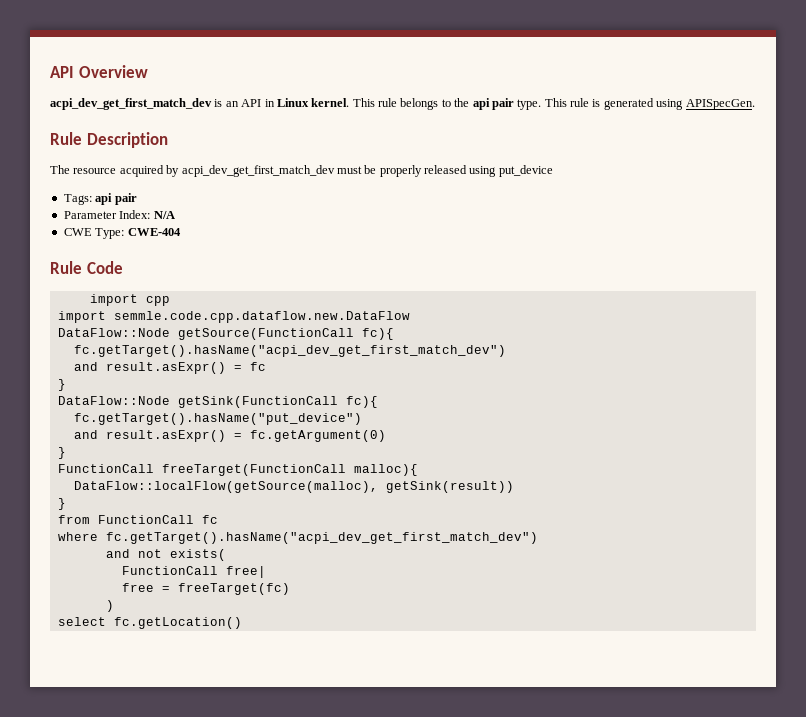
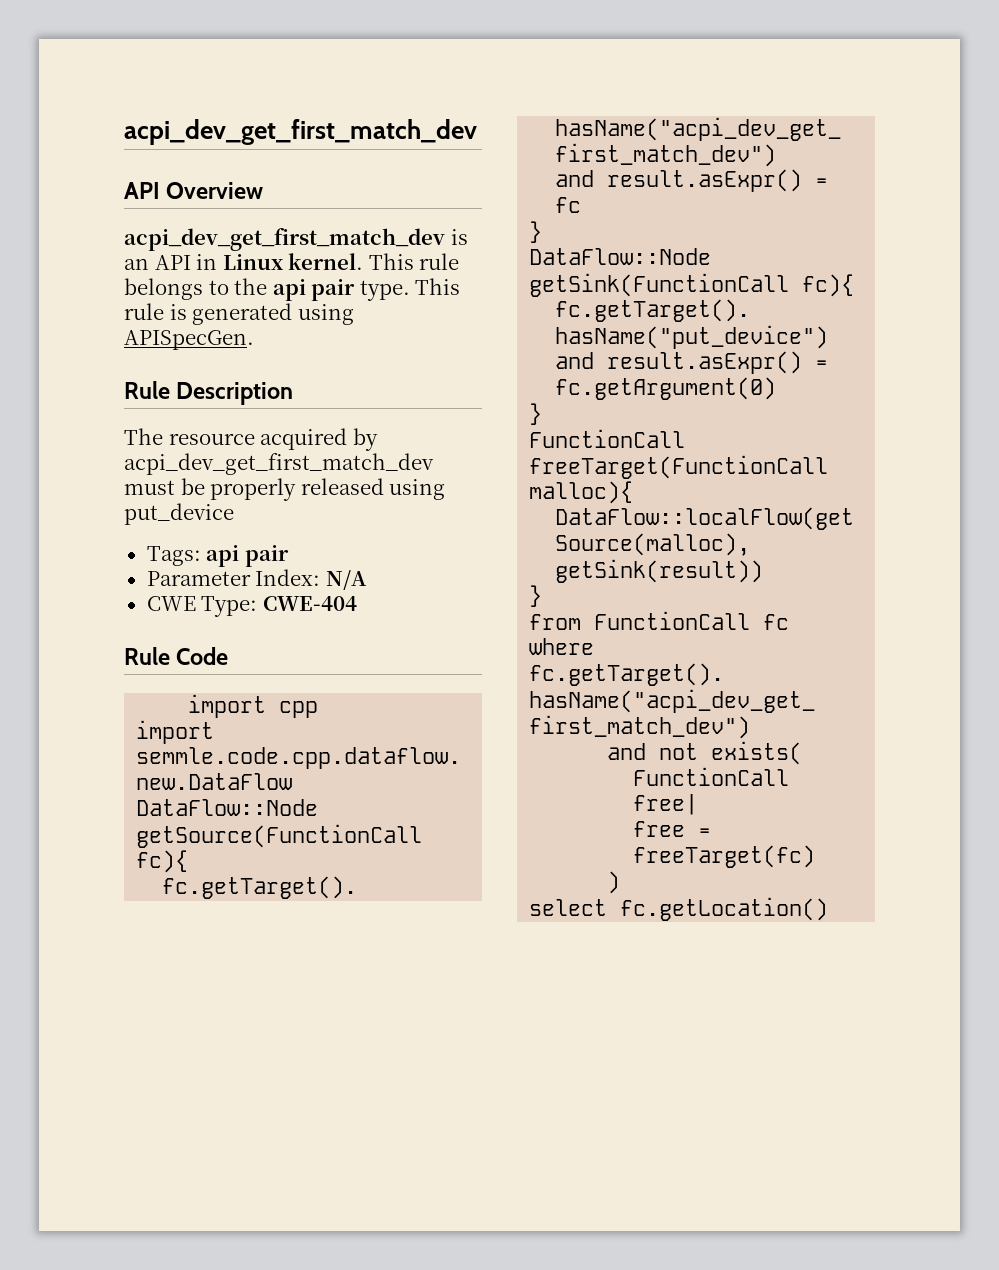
(50, 72) none -> [124,119,477,145] acpi_dev_get_first_match_dev //

